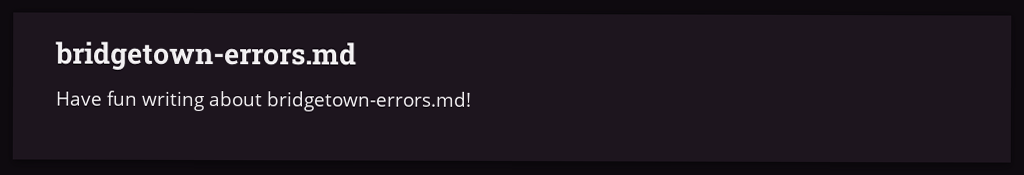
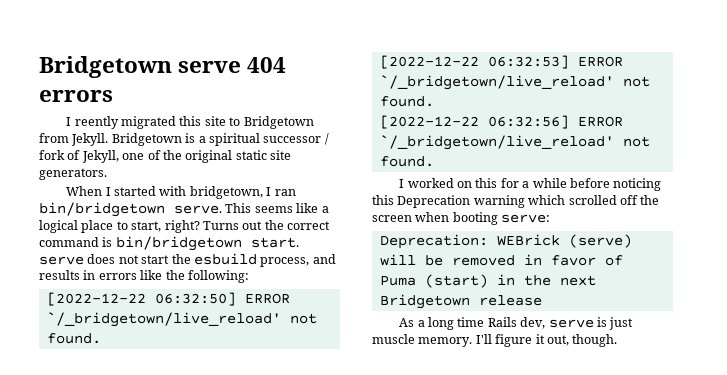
[55,41,357,72] [55,90,471,112] bridgetown-errors.md // Have fun writing about bridgetown-errors.md! -> [39,56,287,78] [39,90,113,102] [66,116,314,129] [39,133,329,146] [39,150,291,163] [39,168,107,180] [66,186,296,199] [39,202,329,217] [39,220,330,233] [39,236,299,251] [39,253,336,267] [39,270,249,283] [46,292,290,306] [46,312,317,327] [46,333,101,344] [379,55,623,69] [379,75,650,90] [379,96,434,107] [379,115,623,129] [379,135,650,150] [379,156,434,167] [399,178,662,191] [372,195,660,208] [372,212,551,225] [379,234,632,249] [379,254,623,266] [379,274,596,288] [379,294,542,309] [399,317,634,330] [372,334,618,347] Bridgetown serve 404 errors // I reently migrated this site to Bridgetown from Jekyll. Bridgetown is a spiritual successor / fork of Jekyll, one of the original static site generators. // When I started with bridgetown, I ran bin/bridgetown serve. This seems like a logical place to start, right? Turns out the correct command is bin/bridgetown start. serve does not start the esbuild process, and results in errors like the following: // [2022-12-22 06:32:50] ERROR `/_bridgetown/live_reload' not found. // [2022-12-22 06:32:53] ERROR `/_bridgetown/live_reload' not found. // [2022-12-22 06:32:56] ERROR `/_bridgetown/live_reload' not found. // I worked on this for a while before noticing this Deprecation warning which scrolled off the screen when booting serve: // Deprecation: WEBrick (serve) will be removed in favor of Puma (start) in the next Bridgetown release // As a long time Rails dev, serve is just muscle memory. I'll figure it out, though.

